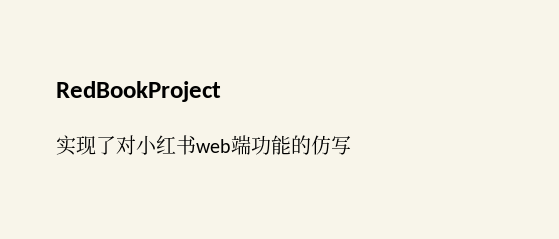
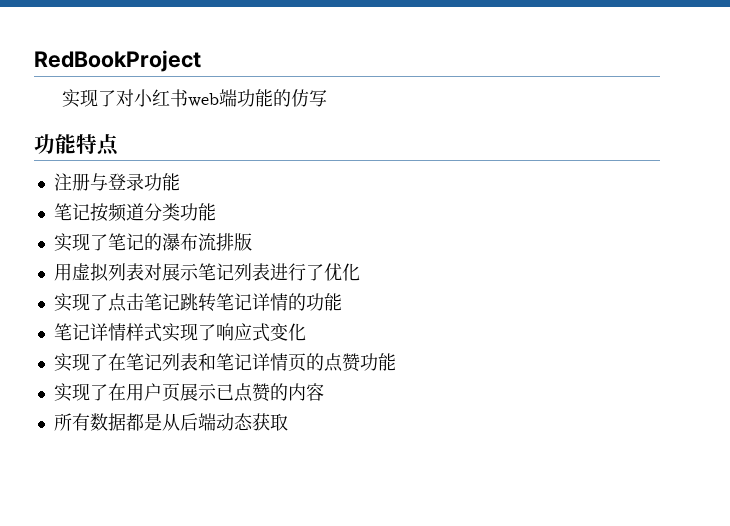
(351, 145) none -> [34,134,119,156] [53,173,180,191] [53,203,216,222] [53,233,252,252] [53,263,360,282] [53,293,342,312] [53,323,306,342] [53,353,396,372] [53,383,324,402] [53,413,288,431] // 功能特点 // 注册与登录功能 // 笔记按频道分类功能 // 实现了笔记的瀑布流排版 // 用虚拟列表对展示笔记列表进行了优化 // 实现了点击笔记跳转笔记详情的功能 // 笔记详情样式实现了响应式变化 // 实现了在笔记列表和笔记详情页的点赞功能 // 实现了在用户页展示已点赞的内容 // 所有数据都是从后端动态获取

